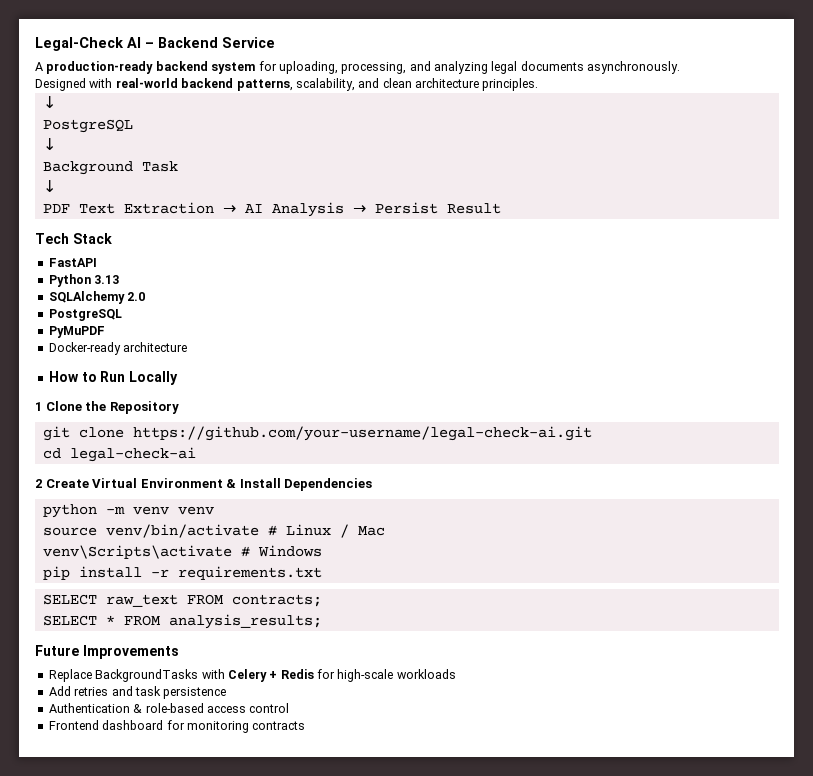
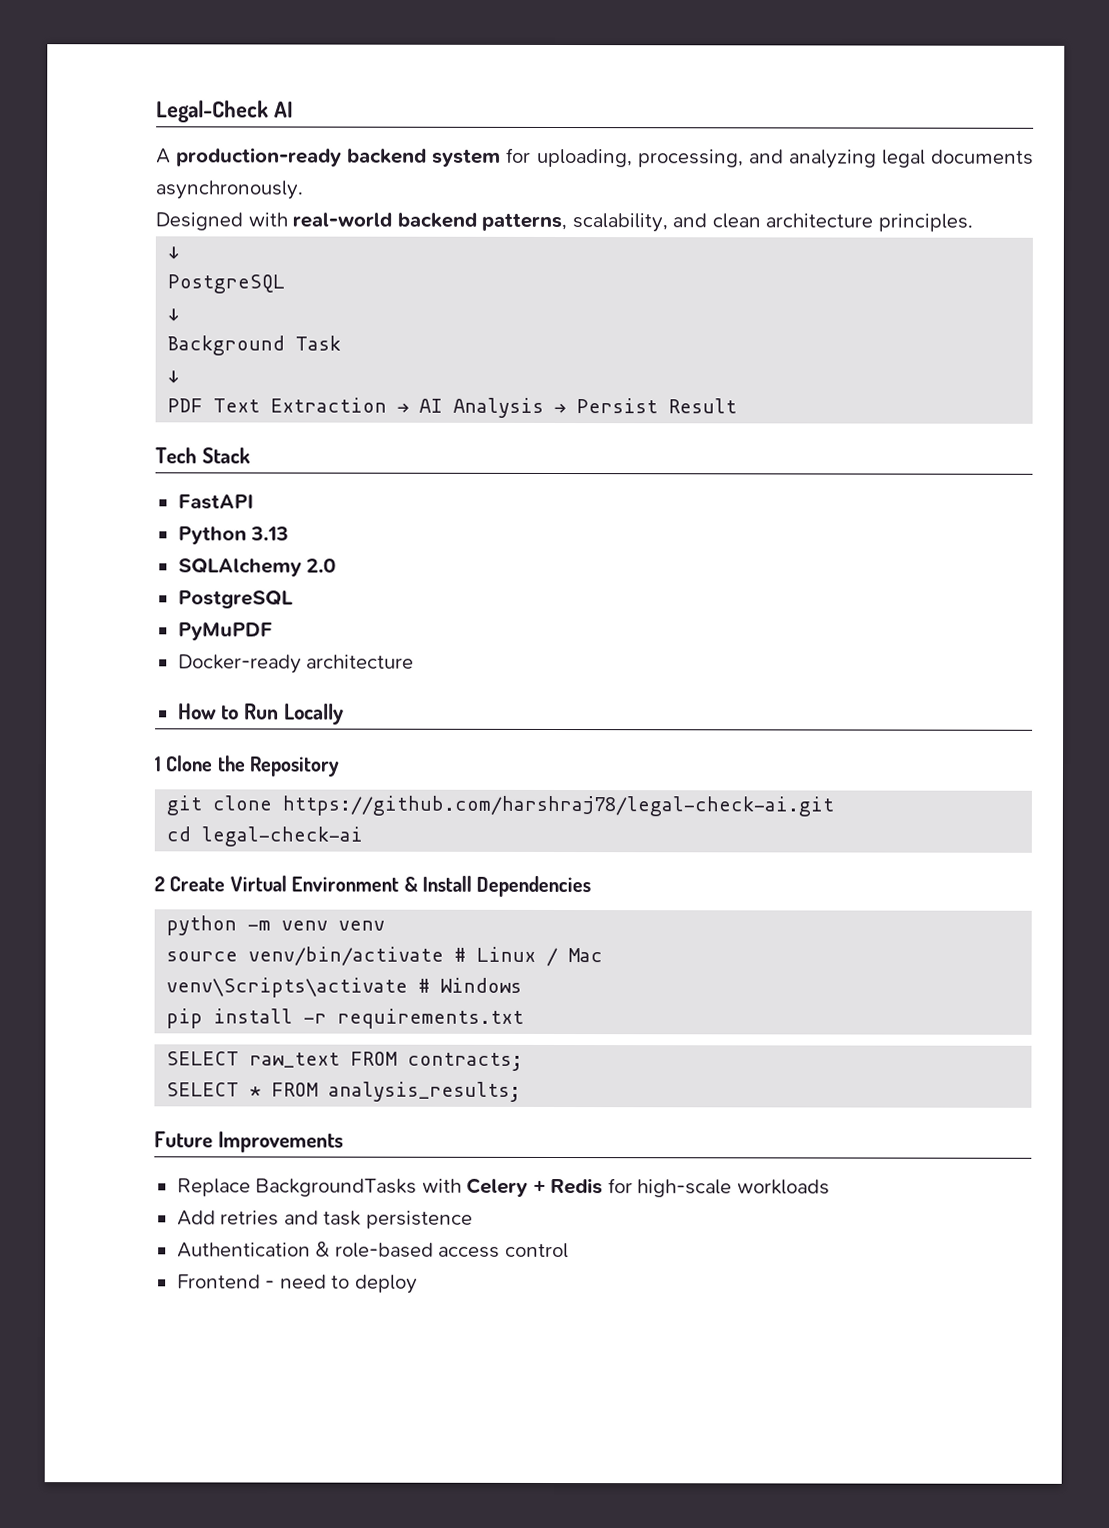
[145,37,275,48] – Backend Service -> (294, 109) none
[132,426,592,441] https://github.com/your-username/legal-check-ai.git -> [282,795,835,817] https://github.com/harshraj78/legal-check-ai.git
[102,720,306,733] dashboard for monitoring contracts -> [265,1274,418,1294] - need to deploy

